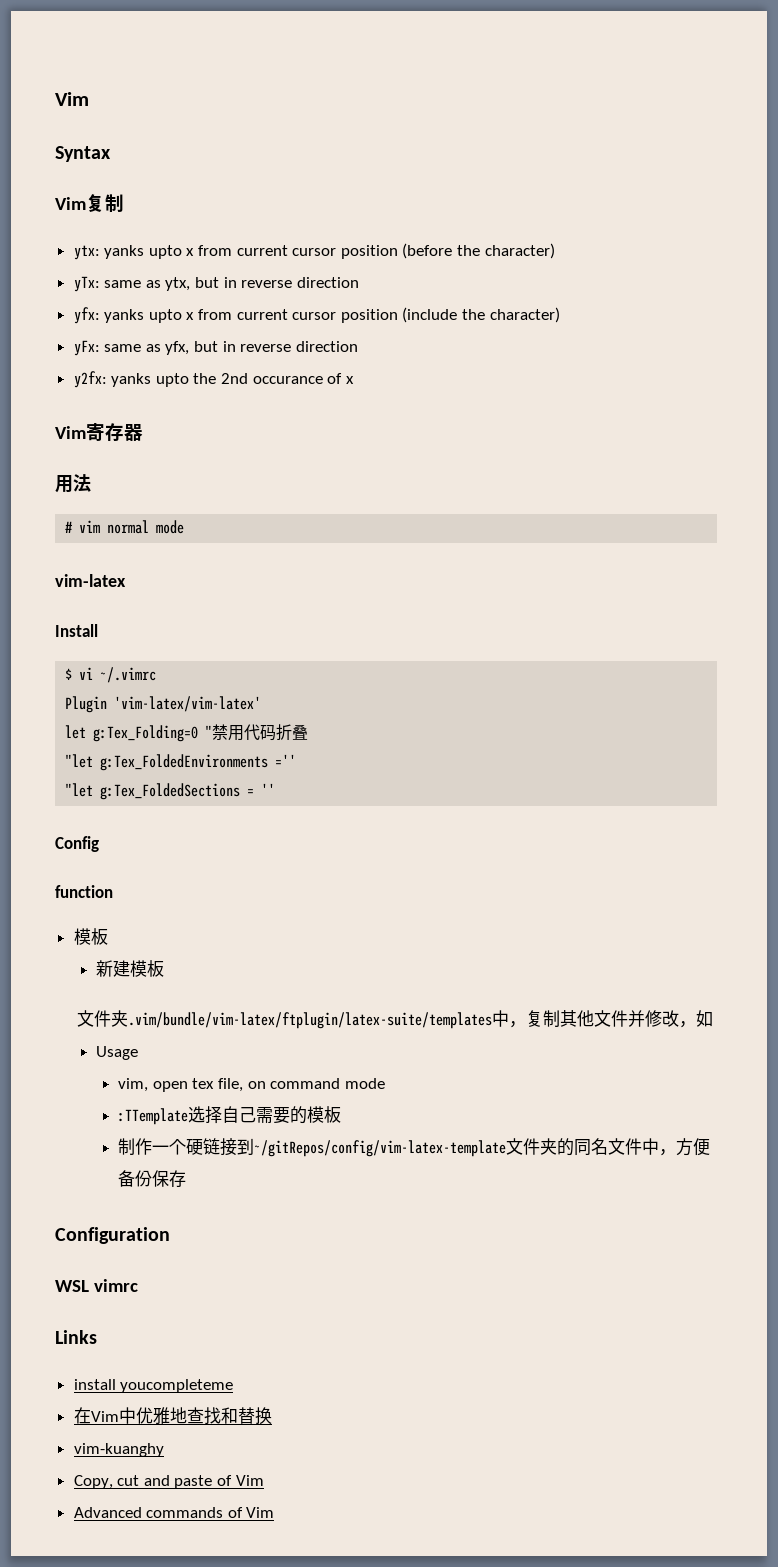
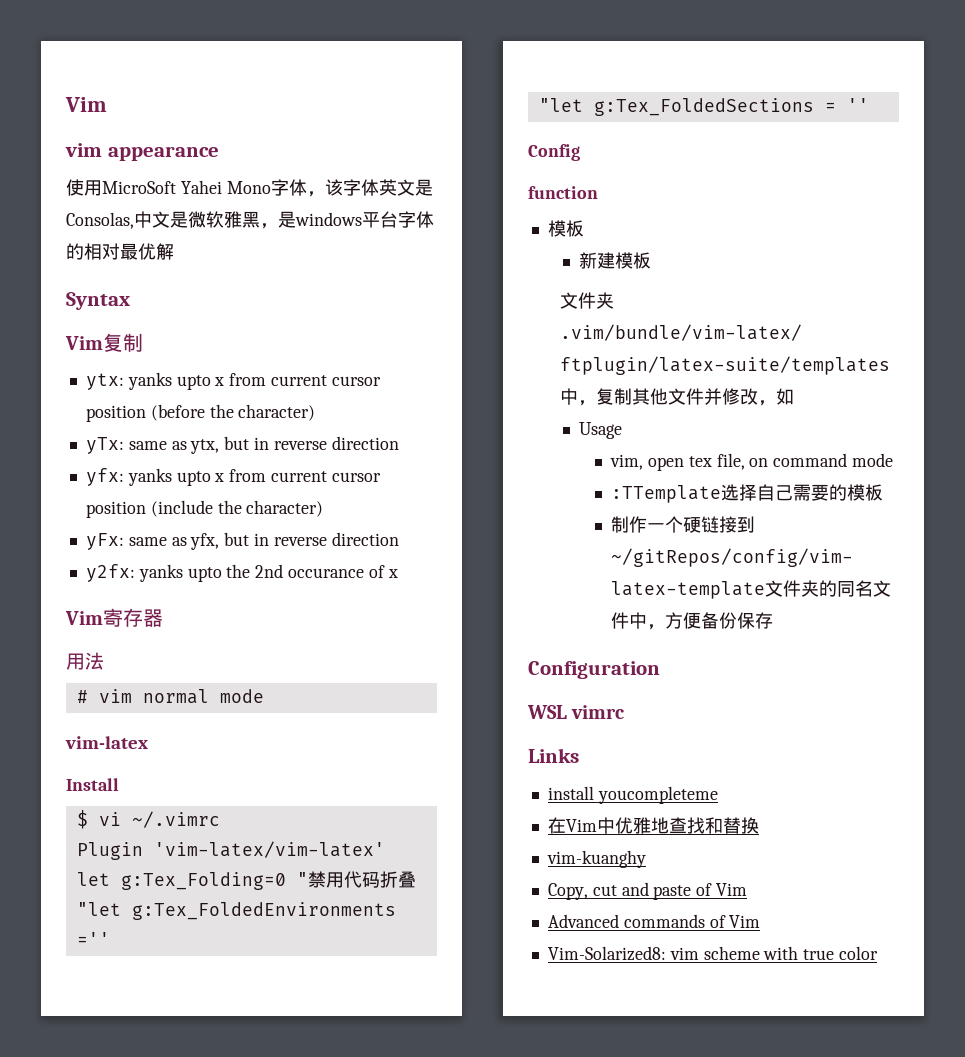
[55,92,89,106] Vim -> [65,97,107,112] [65,143,219,161] [66,179,433,197] [66,211,434,229] [66,243,174,260] Vim // vim appearance // 使用MicroSoft Yahei Mono字体，该字体英文是Consolas,中文是微软雅黑，是windows平台字体的相对最优解
(275, 1512) none -> [547,946,879,961] // Vim-Solarized8: vim scheme with true color

